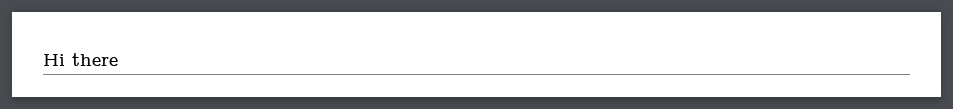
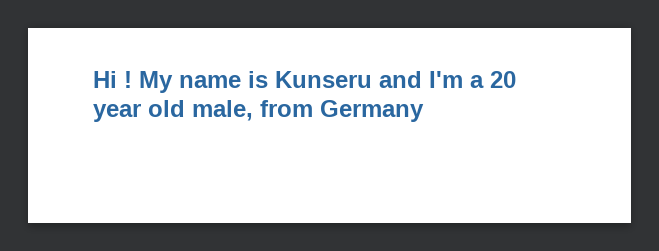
[72,53,118,66] there -> [124,71,516,93] [93,100,424,122] ! My name is Kunseru and I'm a 20 year old male, from Germany

